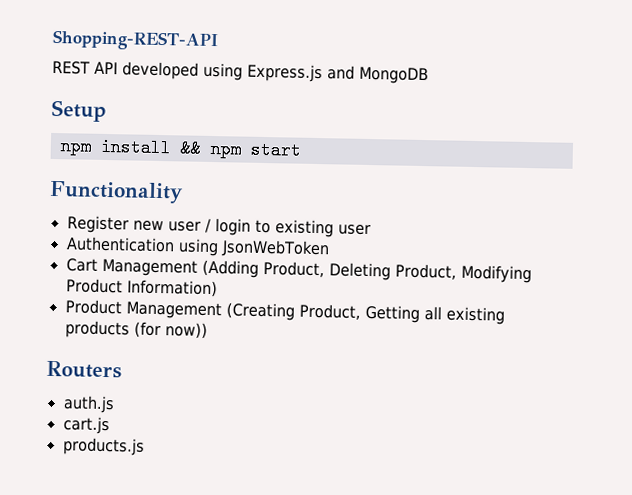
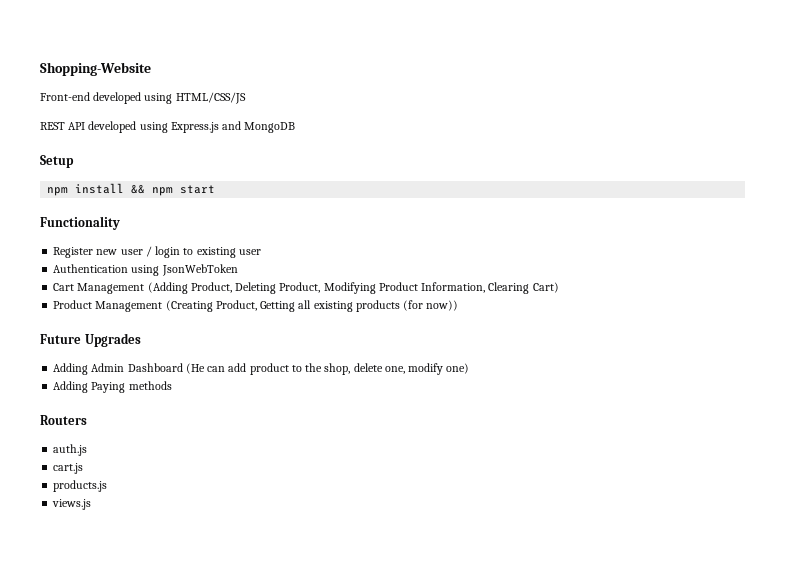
[52,29,219,52] Shopping-REST-API -> [40,62,151,76] [40,92,246,104] Shopping-Website // Front-end developed using HTML/CSS/JS
[126,279,218,298] Information) -> [421,282,559,294] Information, Clearing Cart)
(208, 330) none -> [40,333,141,347] [53,363,470,375] [53,381,172,393] // Future Upgrades // Adding Admin Dashboard (He can add product to the shop, delete one, modify one) // Adding Paying methods
(145, 446) none -> [52,499,92,510] // views.js

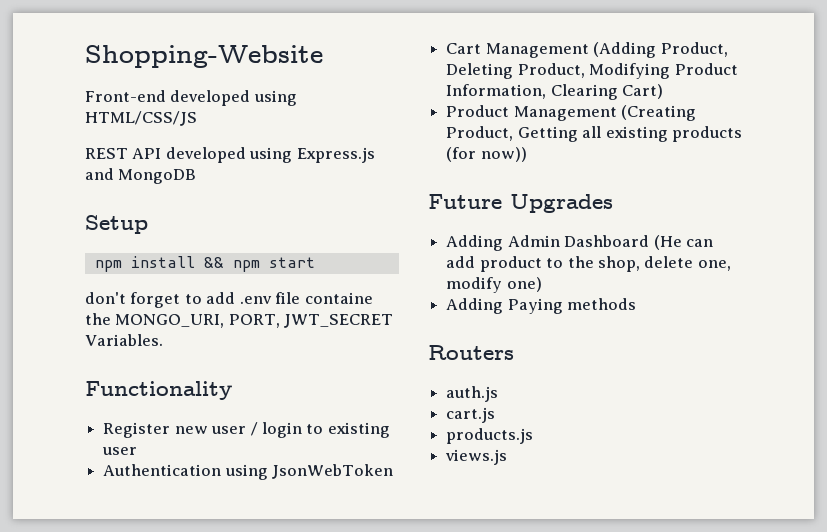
(216, 189) none -> [85,292,373,308] [85,313,394,328] [85,334,163,346] // don't forget to add .env file containe the MONGO_URI, PORT, JWT_SECRET Variables.

